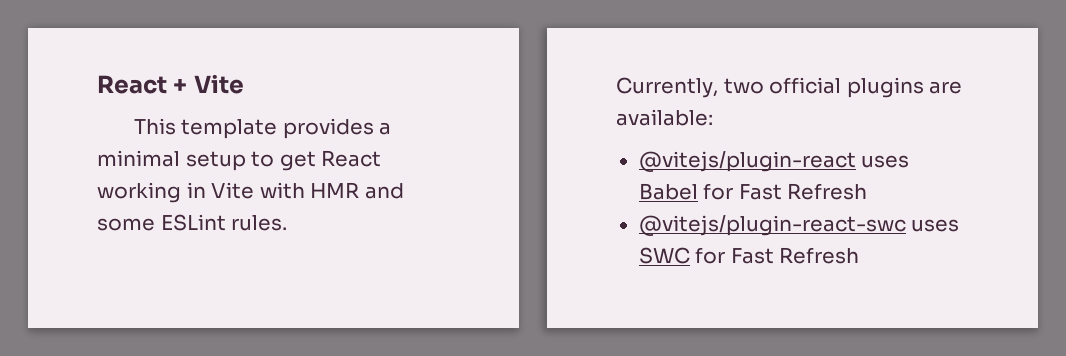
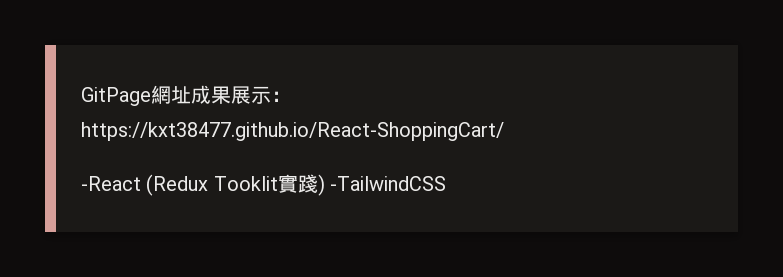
[97,74,244,94] [133,118,392,139] [97,150,382,171] [97,182,404,203] [97,214,288,231] [616,77,963,98] [616,109,713,126] [638,151,910,172] [638,183,868,200] [638,215,960,236] [638,247,860,264] React + Vite // This template provides a minimal setup to get React working in Vite with HMR and some ESLint rules. // Currently, two official plugins are available: // @vitejs/plugin-react uses Babel for Fast Refresh // @vitejs/plugin-react-swc uses SWC for Fast Refresh -> [81,85,291,106] [81,122,504,141] [81,174,447,196] GitPage網址成果展示：https://kxt38477.github.io/React-ShoppingCart/ // -React (Redux Tooklit實踐) -TailwindCSS

